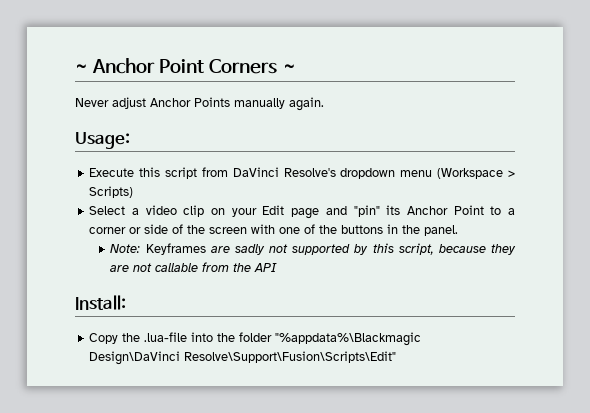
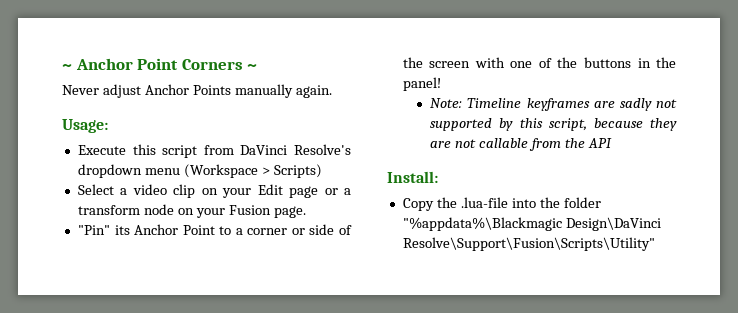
[325,205,380,217] and "pin" -> [324,188,351,195] [77,204,306,218] [77,225,110,235] or a transform node on your Fusion page. // "Pin"
[424,225,459,236] panel. -> [402,77,441,91] panel!
[145,243,206,255] Keyframes -> [467,98,590,111] Timeline keyframes
[184,351,397,363] Resolve\Support\Fusion\Scripts\Edit" -> [402,237,655,251] Resolve\Support\Fusion\Scripts\Utility"

